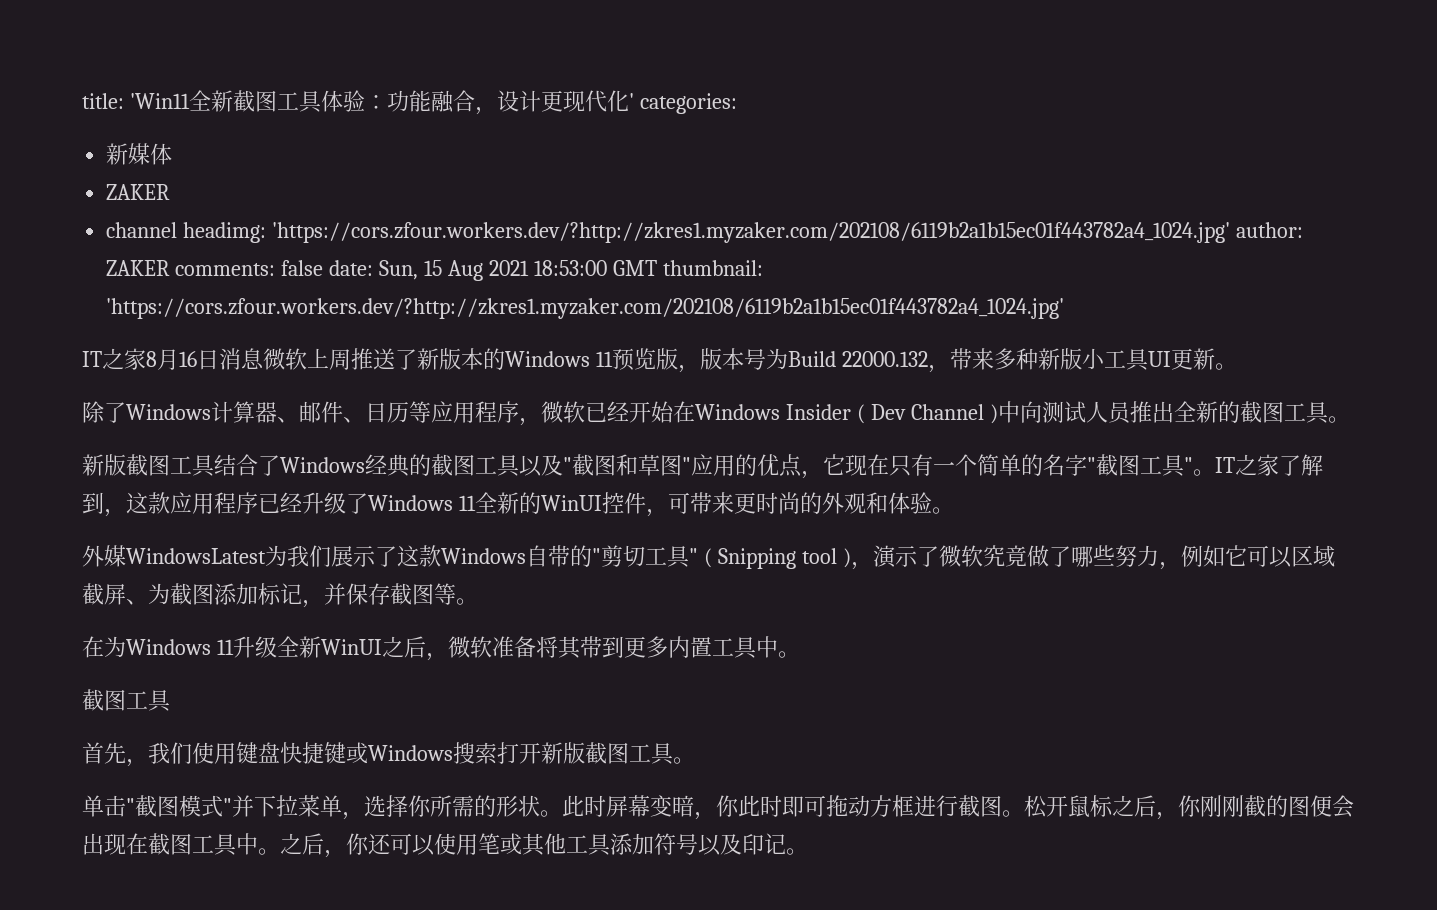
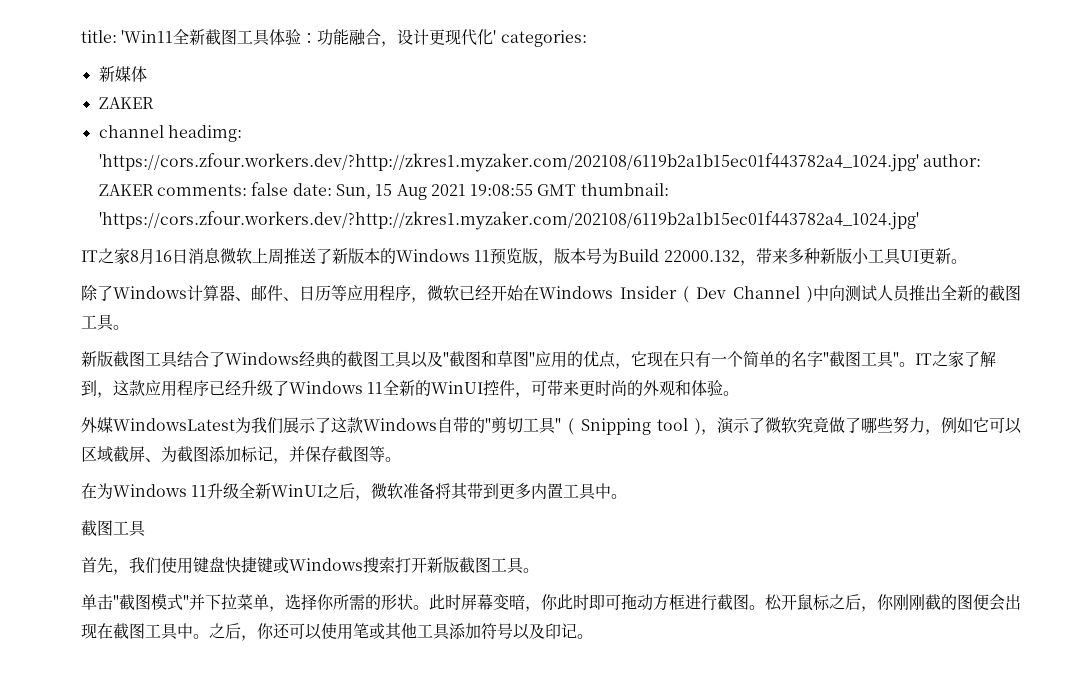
[533,260,607,276] 18:53:00 -> [470,184,534,196] 19:08:55

